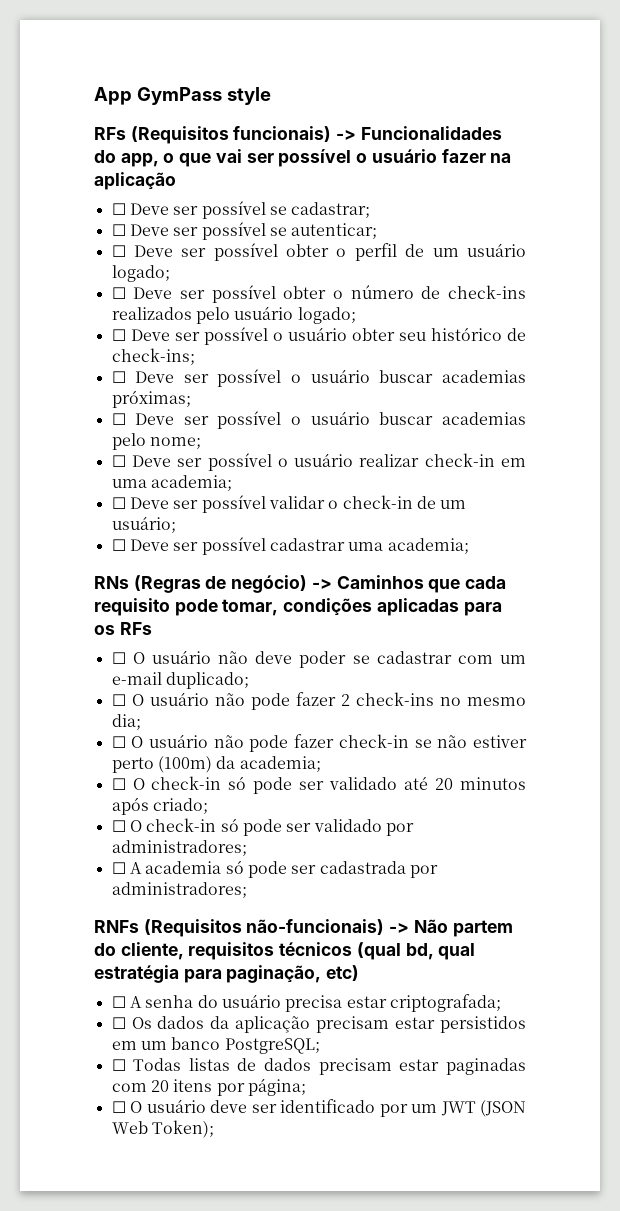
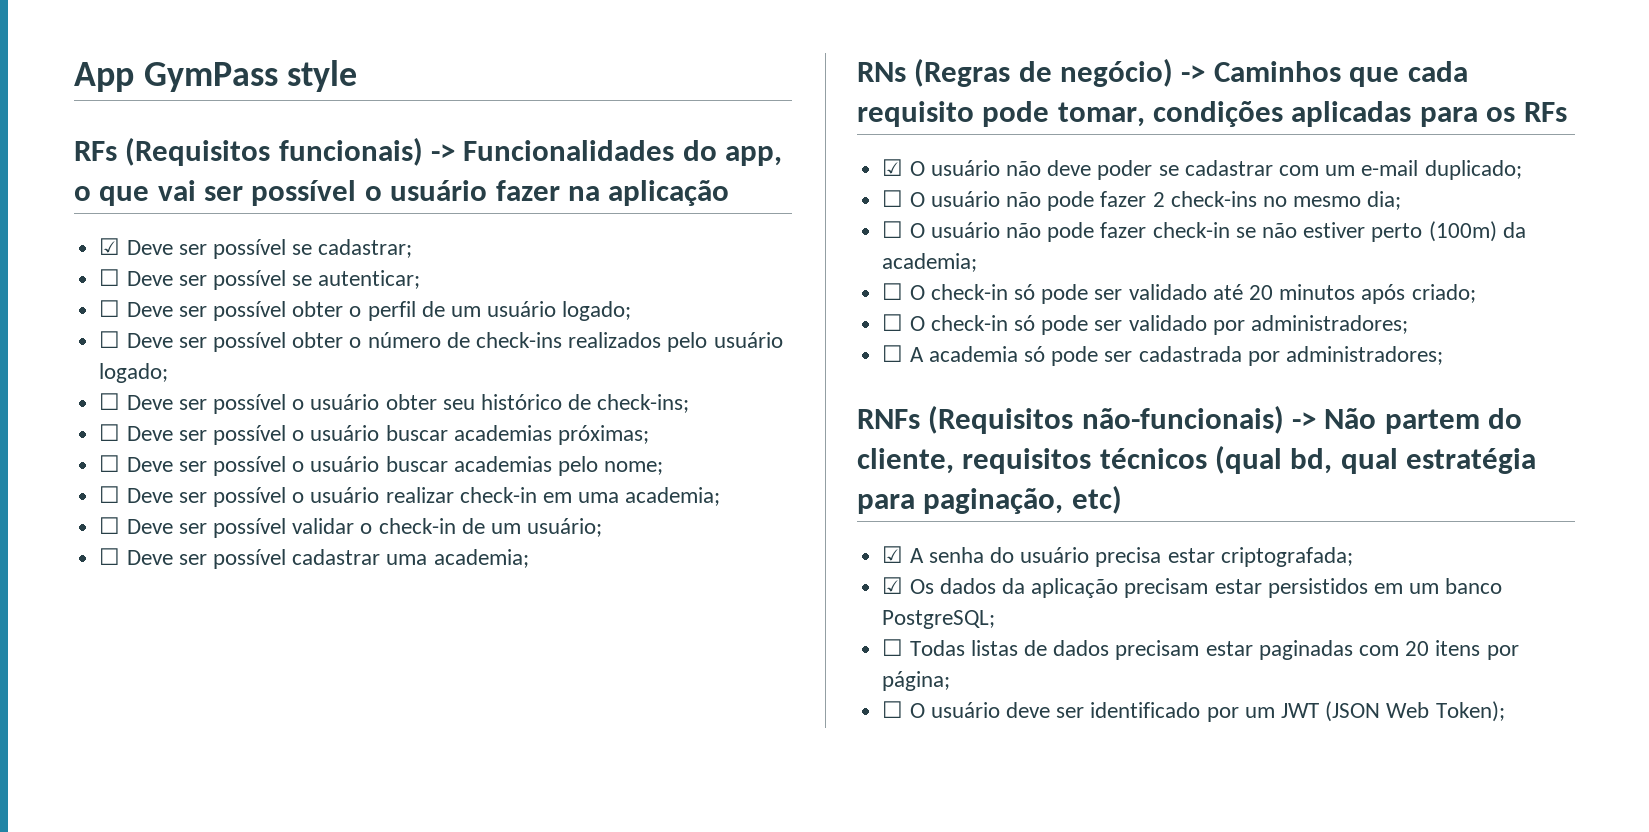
[111,203,126,215] ☐ -> [99,238,121,255] ☑
[111,652,126,664] ☐ -> [882,159,904,176] ☑
[111,996,126,1008] ☐ -> [882,546,904,563] ☑
[111,1017,126,1029] ☐ -> [882,577,904,594] ☑

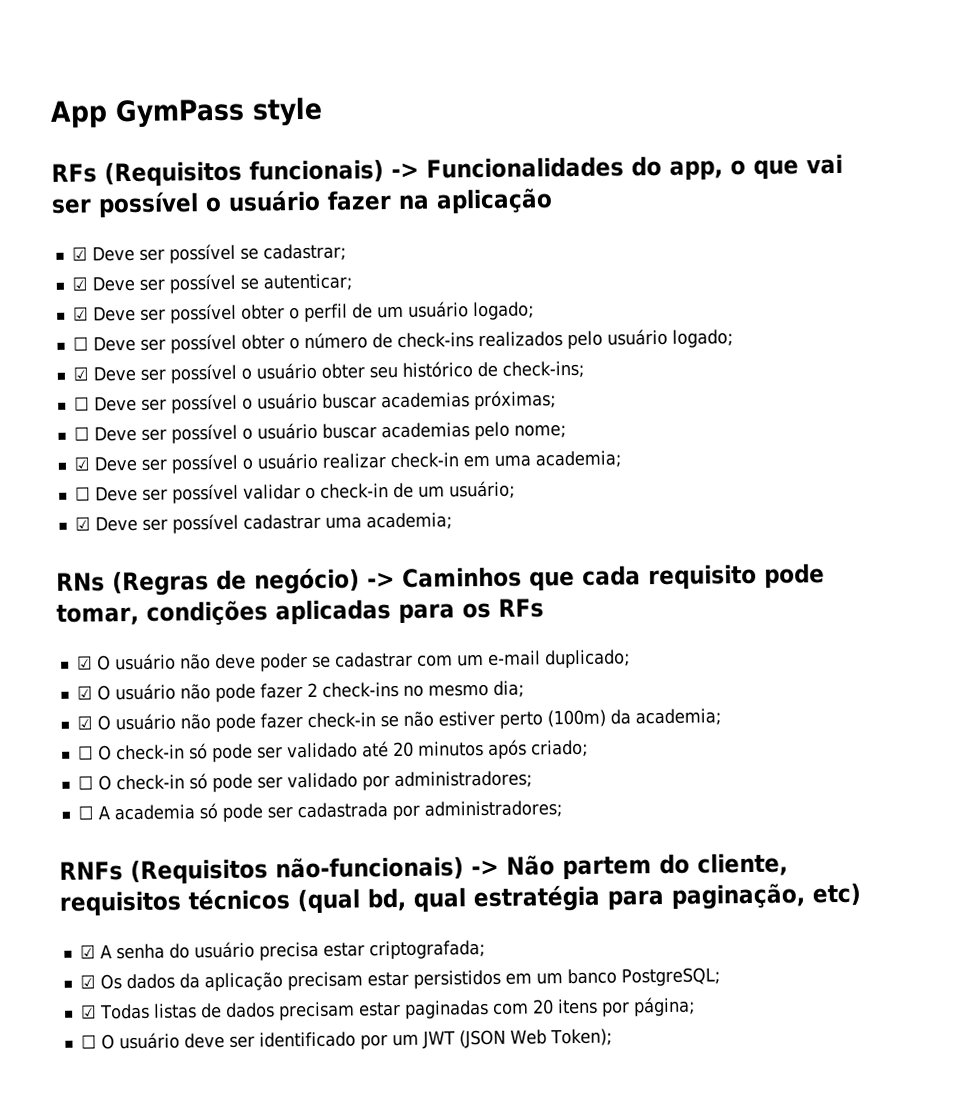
[99,269,121,286] ☐ -> [71,276,88,291] ☑
[99,300,121,317] ☐ -> [72,306,89,321] ☑
[99,393,121,410] ☐ -> [72,366,89,381] ☑
[99,486,121,503] ☐ -> [73,456,90,471] ☑
[99,548,121,565] ☐ -> [74,516,91,531] ☑
[882,190,904,207] ☐ -> [76,685,93,700] ☑
[882,221,904,238] ☐ -> [76,715,93,730] ☑
[882,639,904,656] ☐ -> [80,1004,97,1019] ☑

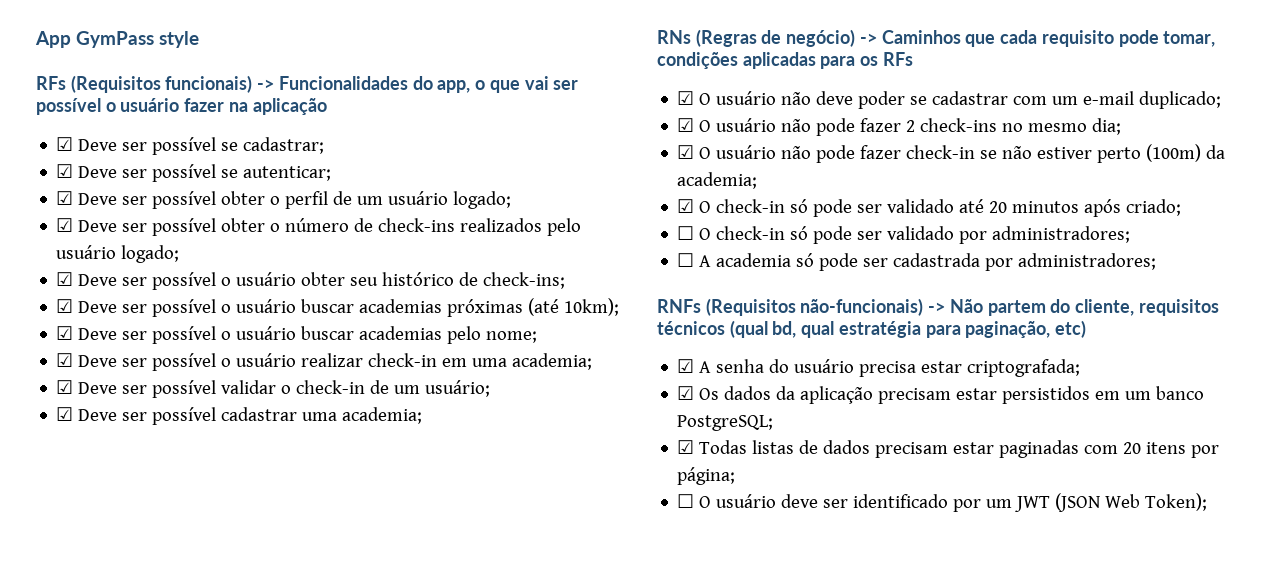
[72,336,89,351] ☐ -> [56,218,74,232] ☑
[73,390,556,414] [73,426,90,441] ☐ Deve ser possível o usuário buscar academias próximas; // ☐ -> [56,298,620,317] [56,326,74,340] ☑ Deve ser possível o usuário buscar academias próximas (até 10km); // ☑
[74,486,91,501] ☐ -> [56,380,74,394] ☑
[77,745,94,760] ☐ -> [677,199,695,213] ☑

